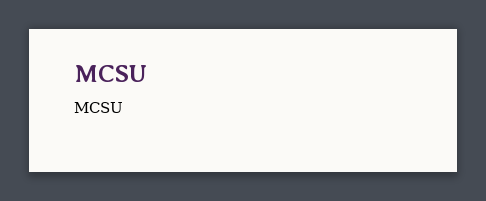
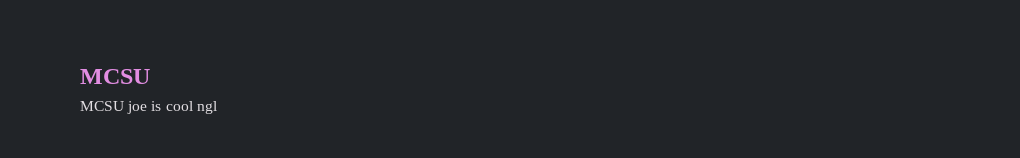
(123, 107) none -> [127,101,217,114] joe is cool ngl

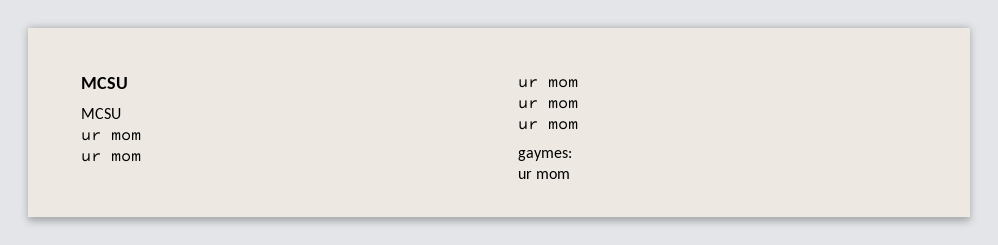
[127,101,217,114] joe is cool ngl -> [81,132,141,141] [81,153,141,162] [518,79,578,88] [518,100,578,109] [518,121,578,130] [518,150,572,161] [518,171,571,179] // ur mom // ur mom // ur mom // ur mom // ur mom // gaymes: // ur mom

